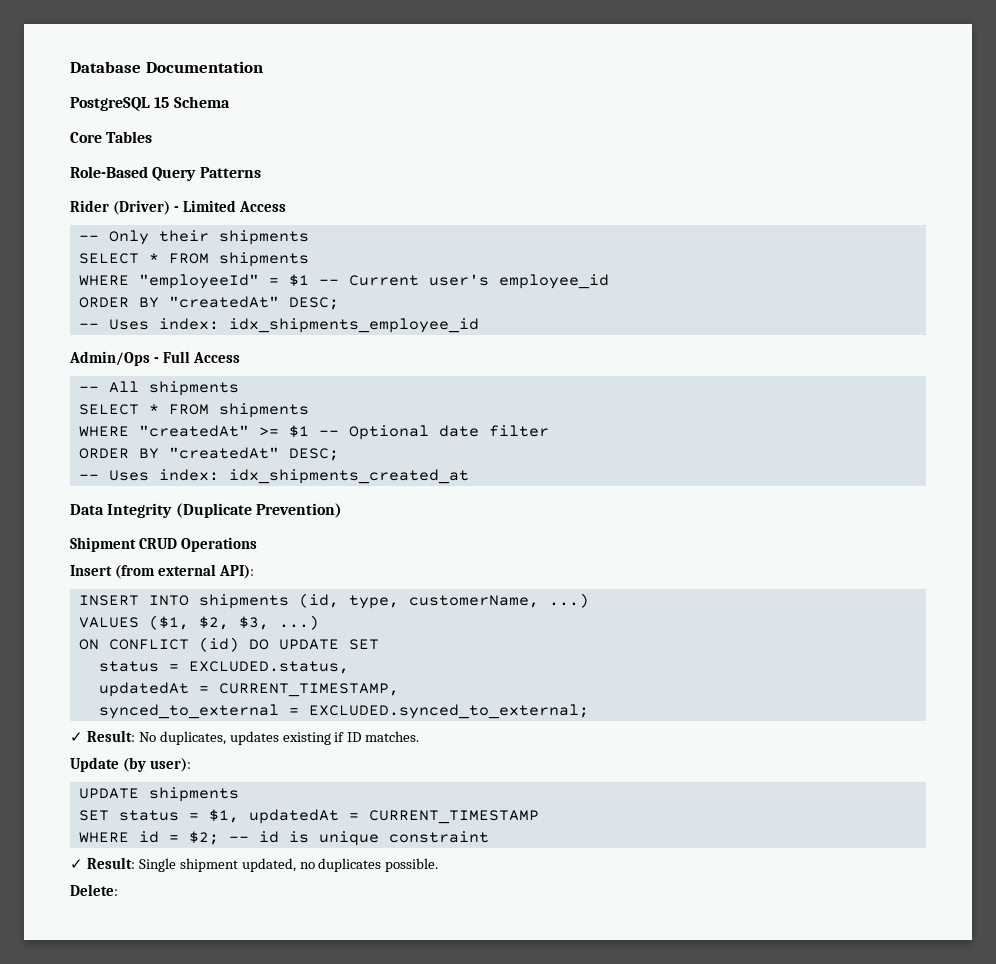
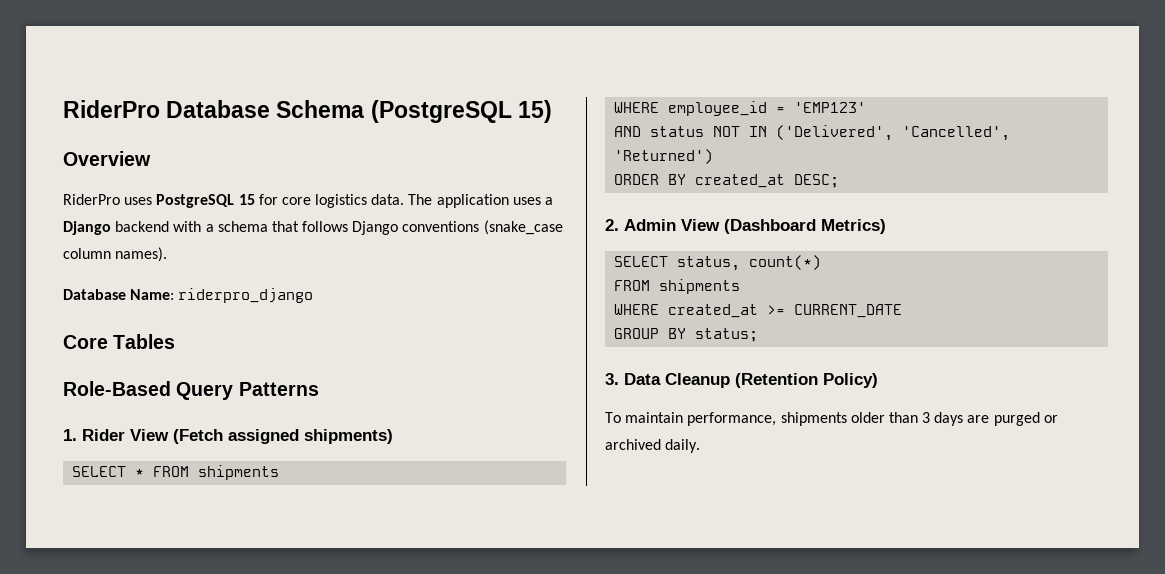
[70,61,263,73] [70,96,230,111] Database Documentation // PostgreSQL 15 Schema -> [63,100,552,123] [63,151,151,166] [63,194,554,208] [63,220,563,235] [63,247,168,262] [63,288,314,303] RiderPro Database Schema (PostgreSQL 15) // Overview // RiderPro uses PostgreSQL 15 for core logistics data. The application uses a Django backend with a schema that follows Django conventions (snake_case column names). // Database Name: riderpro_django
[70,200,287,215] [78,230,309,245] [78,252,309,267] [78,274,609,289] [78,296,339,310] [78,318,479,333] [69,351,241,366] [78,381,239,396] [78,403,309,418] [78,425,549,440] [78,447,339,461] [78,469,469,484] [70,503,342,518] [70,537,258,552] [70,564,254,579] [78,593,589,609] [78,615,319,630] [78,637,379,652] [98,661,349,674] [98,682,399,697] [98,704,589,719] [70,730,420,745] [70,757,191,772] [78,787,239,802] [78,809,539,824] [78,831,489,846] [70,857,439,872] [70,884,118,896] Rider (Driver) - Limited Access // -- Only their shipments // SELECT * FROM shipments // WHERE "employeeId" = $1 -- Current user's employee_id // ORDER BY "createdAt" DESC; // -- Uses index: idx_shipments_employee_id // Admin/Ops - Full Access // -- All shipments // SELECT * FROM shipments // WHERE "createdAt" >= $1 -- Optional date filter // ORDER BY "createdAt" DESC; // -- Uses index: idx_shipments_created_at // Data Integrity (Duplicate Prevention) // Shipment CRUD Operations // Insert (from external API): // INSERT INTO shipments (id, type, customerName, ...) // VALUES ($1, $2, $3, ...) // ON CONFLICT (id) DO UPDATE SET // status = EXCLUDED.status, // updatedAt = CURRENT_TIMESTAMP, // synced_to_external = EXCLUDED.synced_to_external; // ✓ Result: No duplicates, updates existing if ID matches. // Update (by user): // UPDATE shipments // SET status = $1, updatedAt = CURRENT_TIMESTAMP // WHERE id = $2; -- id is unique constraint // ✓ Result: Single shipment updated, no duplicates possible. // Delete: -> [63,429,393,444] [72,465,280,480] [614,101,867,116] [614,125,1011,141] [614,149,714,164] [614,174,840,188] [605,219,886,234] [614,255,822,271] [614,279,741,294] [614,304,903,318] [614,328,759,342] [605,373,878,388] [605,412,1058,426] [605,439,701,453] 1. Rider View (Fetch assigned shipments) // SELECT * FROM shipments // WHERE employee_id = 'EMP123' // AND status NOT IN ('Delivered', 'Cancelled', 'Returned') // ORDER BY created_at DESC; // 2. Admin View (Dashboard Metrics) // SELECT status, count(*) // FROM shipments // WHERE created_at >= CURRENT_DATE // GROUP BY status; // 3. Data Cleanup (Retention Policy) // To maintain performance, shipments older than 3 days are purged or archived daily.

